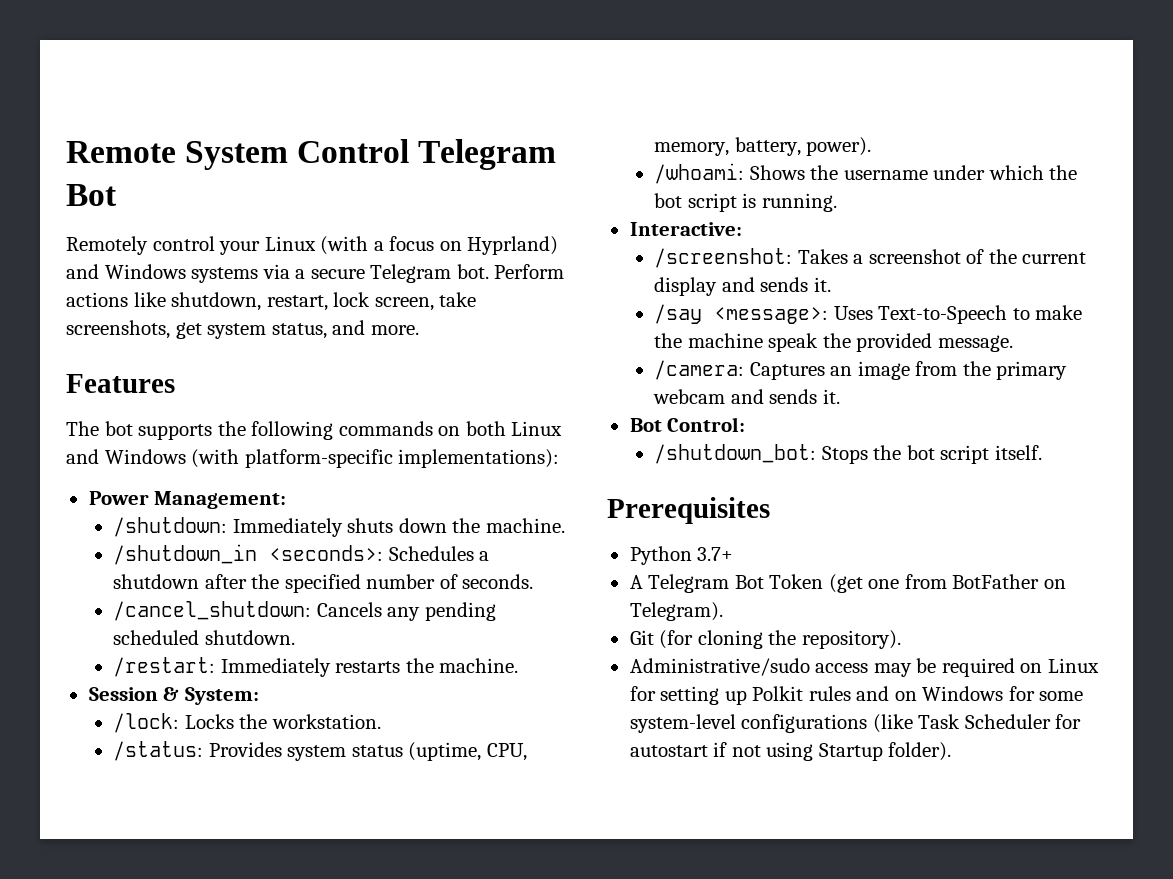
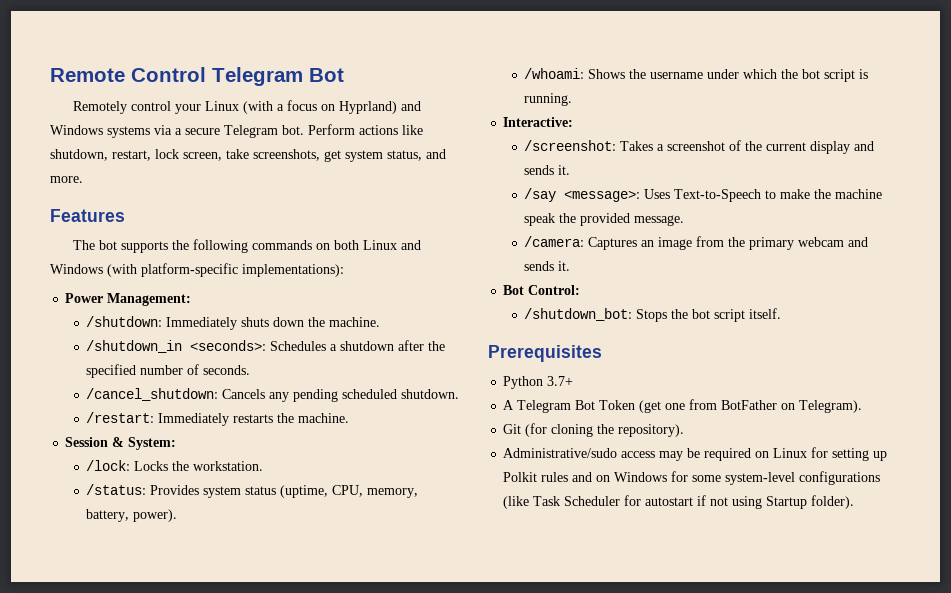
[185,141,289,170] System -> (125, 75) none

